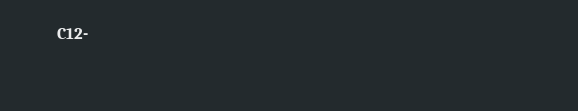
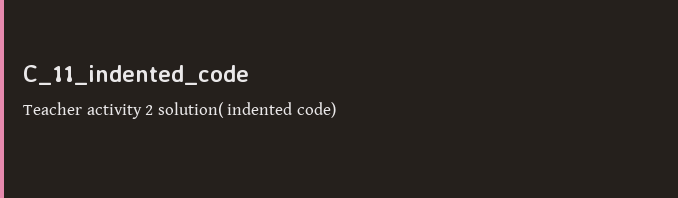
[57,28,88,39] C12- -> [23,65,249,85] [23,102,336,119] C_11_indented_code // Teacher activity 2 solution( indented code)

